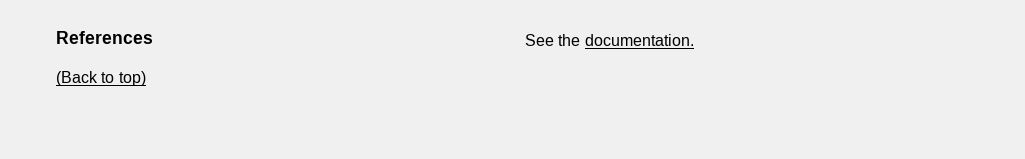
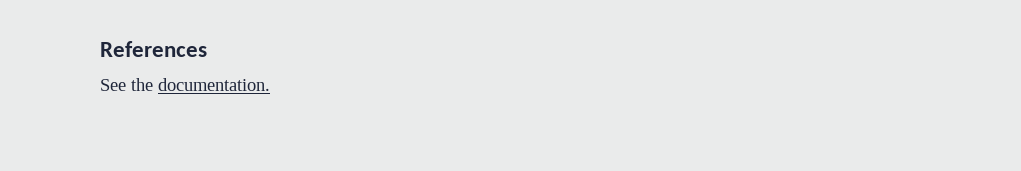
[56,71,146,86] // (Back to top) -> (207, 49) none

